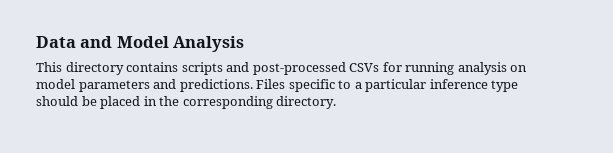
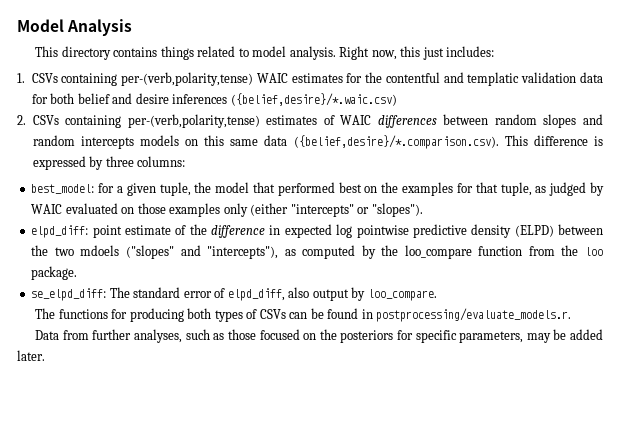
[36,36,113,48] Data and -> (17, 25) none
[181,62,528,75] [36,79,519,92] [36,96,337,109] scripts and post-processed CSVs for running analysis on model parameters and predictions. Files specific to a particular inference type should be placed in the corresponding directory. -> [160,46,495,60] [17,72,603,86] [31,93,397,106] [17,114,603,128] [32,135,603,149] [32,156,186,170] [31,182,605,196] [31,203,423,217] [31,224,604,238] [31,245,603,259] [31,266,78,280] [31,287,437,301] [35,308,572,322] [35,329,603,343] [17,350,45,361] things related to model analysis. Right now, this just includes: // 1. CSVs containing per-(verb,polarity,tense) WAIC estimates for the contentful and templatic validation data for both belief and desire inferences ({belief,desire}/*.waic.csv) // 2. CSVs containing per-(verb,polarity,tense) estimates of WAIC differences between random slopes and random intercepts models on this same data ({belief,desire}/*.comparison.csv). This difference is expressed by three columns: // best_model: for a given tuple, the model that performed best on the examples for that tuple, as judged by WAIC evaluated on those examples only (either "intercepts" or "slopes"). // elpd_diff: point estimate of the difference in expected log pointwise predictive density (ELPD) between the two mdoels ("slopes" and "intercepts"), as computed by the loo_compare function from the loo package. // se_elpd_diff: The standard error of elpd_diff, also output by loo_compare. // The functions for producing both types of CSVs can be found in postprocessing/evaluate_models.r. // Data from further analyses, such as those focused on the posteriors for specific parameters, may be added later.

